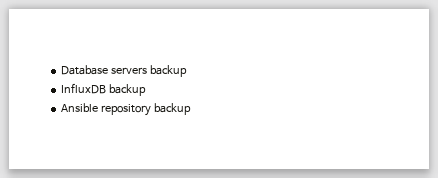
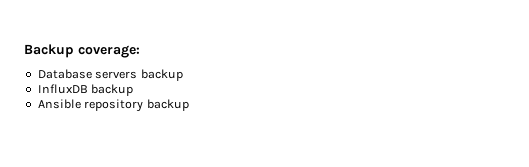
(61, 70) none -> [24,44,140,58] Backup coverage: //

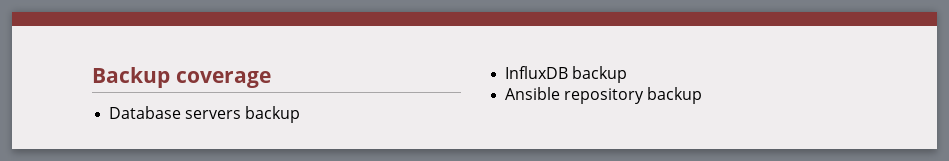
[78,45,140,58] coverage: -> [175,71,271,88] coverage

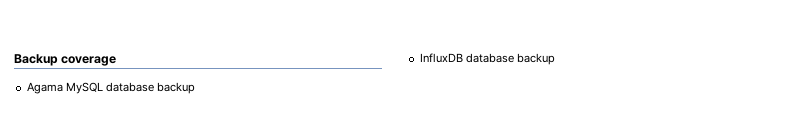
[109,106,242,119] Database servers -> [26,82,154,94] Agama MySQL database
[572,66,628,83] [505,87,703,104] backup // Ansible repository backup -> [465,53,555,65] database backup

